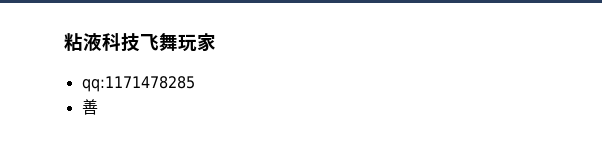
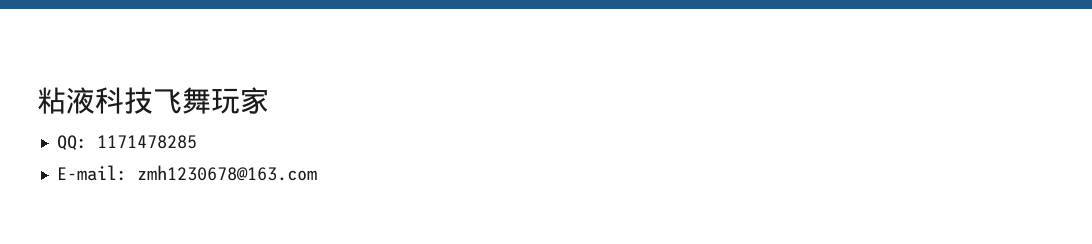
[81,76,195,92] [81,99,98,115] qq:1171478285 // 善 -> [56,135,197,150] [56,165,317,181] QQ: 1171478285 // E-mail: zmh1230678@163.com

